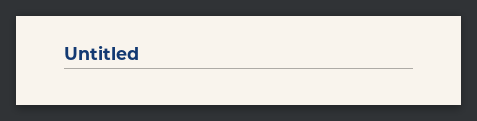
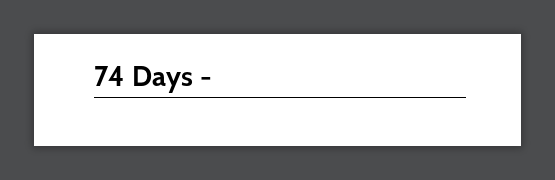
[64,45,139,60] Untitled -> [94,66,213,93] 74 Days -

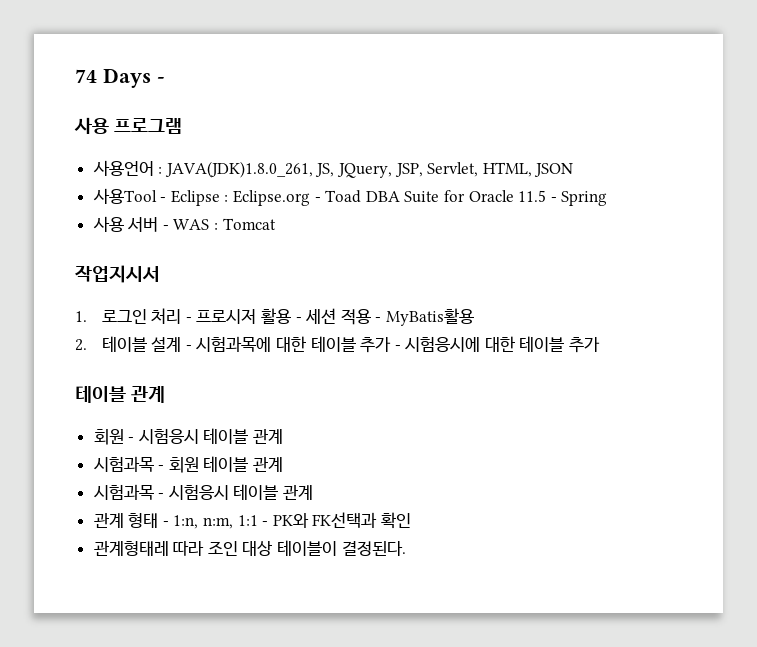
(213, 81) none -> [74,117,182,134] [92,160,574,178] [92,188,608,206] [92,216,276,232] [75,265,160,283] [75,308,474,326] [75,336,601,353] [75,386,165,403] [93,428,284,445] [93,456,284,473] [93,484,314,500] [93,512,412,529] [93,540,406,556] // 사용 프로그램 // 사용언어 : JAVA(JDK)1.8.0_261, JS, JQuery, JSP, Servlet, HTML, JSON // 사용Tool - Eclipse : Eclipse.org - Toad DBA Suite for Oracle 11.5 - Spring // 사용 서버 - WAS : Tomcat // 작업지시서 // 1. 로그인 처리 - 프로시저 활용 - 세션 적용 - MyBatis활용 // 2. 테이블 설계 - 시험과목에 대한 테이블 추가 - 시험응시에 대한 테이블 추가 // 테이블 관계 // 회원 - 시험응시 테이블 관계 // 시험과목 - 회원 테이블 관계 // 시험과목 - 시험응시 테이블 관계 // 관계 형태 - 1:n, n:m, 1:1 - PK와 FK선택과 확인 // 관계형태레 따라 조인 대상 테이블이 결정된다.

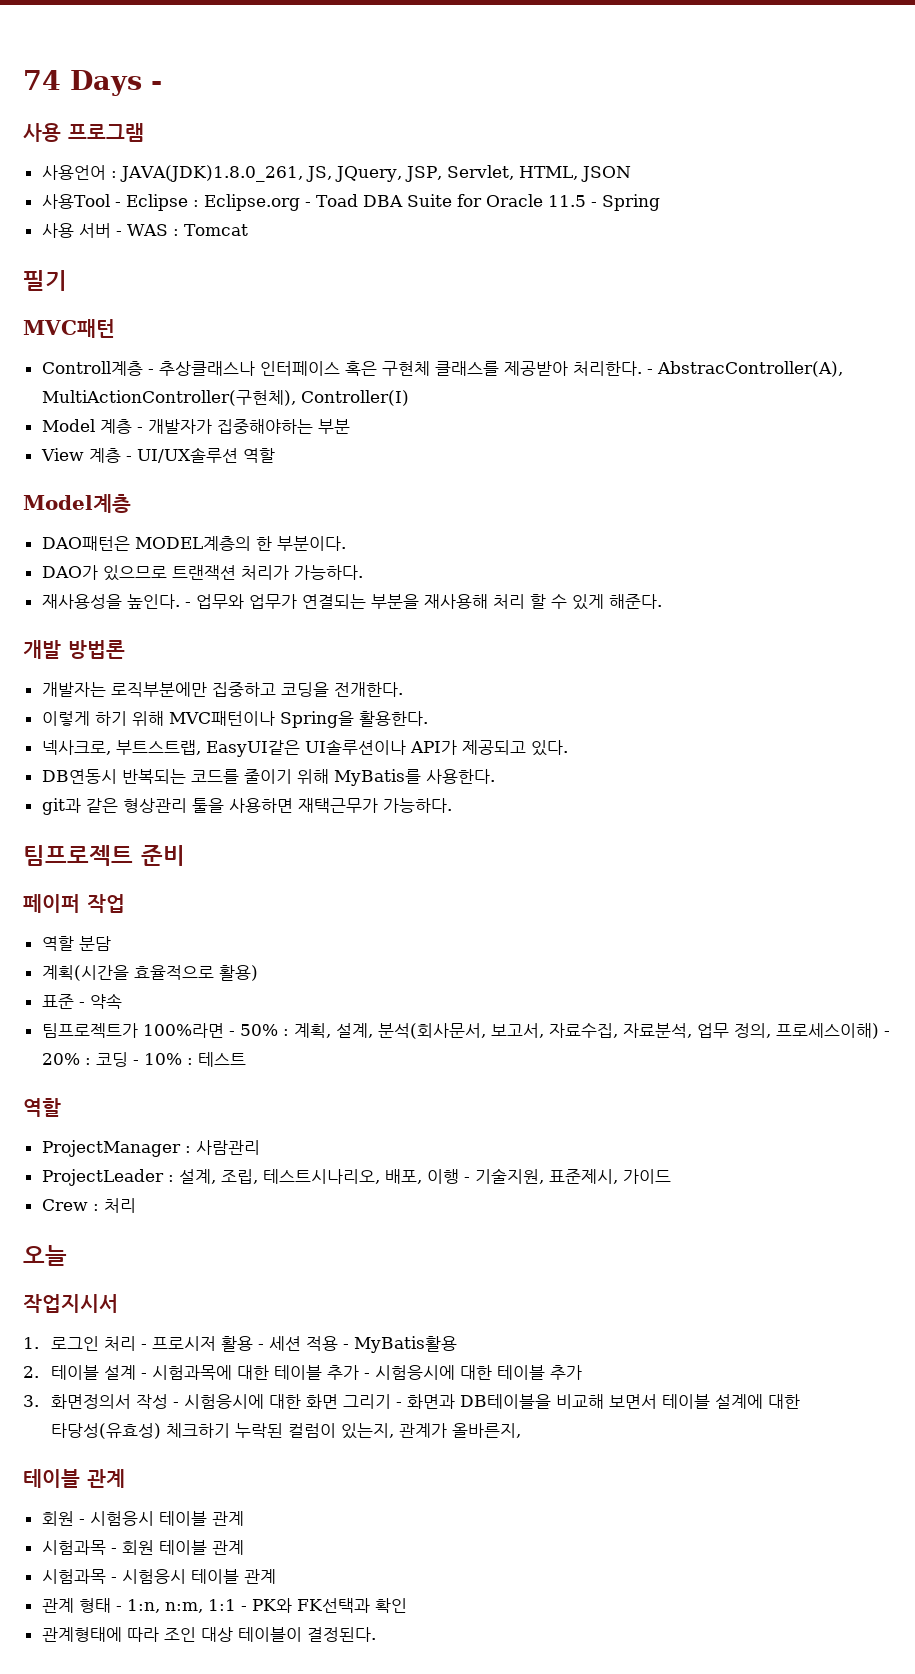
(276, 224) none -> [23,270,67,291] [23,319,115,338] [41,361,843,377] [41,390,409,406] [41,419,350,434] [40,447,275,463] [23,494,131,513] [41,536,346,551] [41,565,363,581] [41,594,662,610] [23,640,125,659] [41,682,403,697] [41,711,428,728] [41,739,568,757] [41,769,495,786] [41,798,452,815] [23,845,185,866] [23,894,125,913] [41,936,111,951] [41,965,258,981] [41,993,122,1009] [41,1023,890,1039] [41,1052,246,1067] [23,1098,61,1117] [41,1140,260,1157] [41,1168,671,1186] [41,1198,136,1213] [23,1245,67,1266] // 필기 // MVC패턴 // Controll계층 - 추상클래스나 인터페이스 혹은 구현체 클래스를 제공받아 처리한다. - AbstracController(A), MultiActionController(구현체), Controller(I) // Model 계층 - 개발자가 집중해야하는 부분 // View 계층 - UI/UX솔루션 역할 // Model계층 // DAO패턴은 MODEL계층의 한 부분이다. // DAO가 있으므로 트랜잭션 처리가 가능하다. // 재사용성을 높인다. - 업무와 업무가 연결되는 부분을 재사용해 처리 할 수 있게 해준다. // 개발 방법론 // 개발자는 로직부분에만 집중하고 코딩을 전개한다. // 이렇게 하기 위해 MVC패턴이나 Spring을 활용한다. // 넥사크로, 부트스트랩, EasyUI같은 UI솔루션이나 API가 제공되고 있다. // DB연동시 반복되는 코드를 줄이기 위해 MyBatis를 사용한다. // git과 같은 형상관리 툴을 사용하면 재택근무가 가능하다. // 팀프로젝트 준비 // 페이퍼 작업 // 역할 분담 // 계획(시간을 효율적으로 활용) // 표준 - 약속 // 팀프로젝트가 100%라면 - 50% : 계획, 설계, 분석(회사문서, 보고서, 자료수집, 자료분석, 업무 정의, 프로세스이해) - 20% : 코딩 - 10% : 테스트 // 역할 // ProjectManager : 사람관리 // ProjectLeader : 설계, 조립, 테스트시나리오, 배포, 이행 - 기술지원, 표준제시, 가이드 // Crew : 처리 // 오늘
(601, 345) none -> [23,1394,801,1409] [51,1423,522,1439] // 3. 화면정의서 작성 - 시험응시에 대한 화면 그리기 - 화면과 DB테이블을 비교해 보면서 테이블 설계에 대한 타당성(유효성) 체크하기 누락된 컬럼이 있는지, 관계가 올바른지,
[93,541,169,556] 관계형태레 -> [41,1627,122,1642] 관계형태에

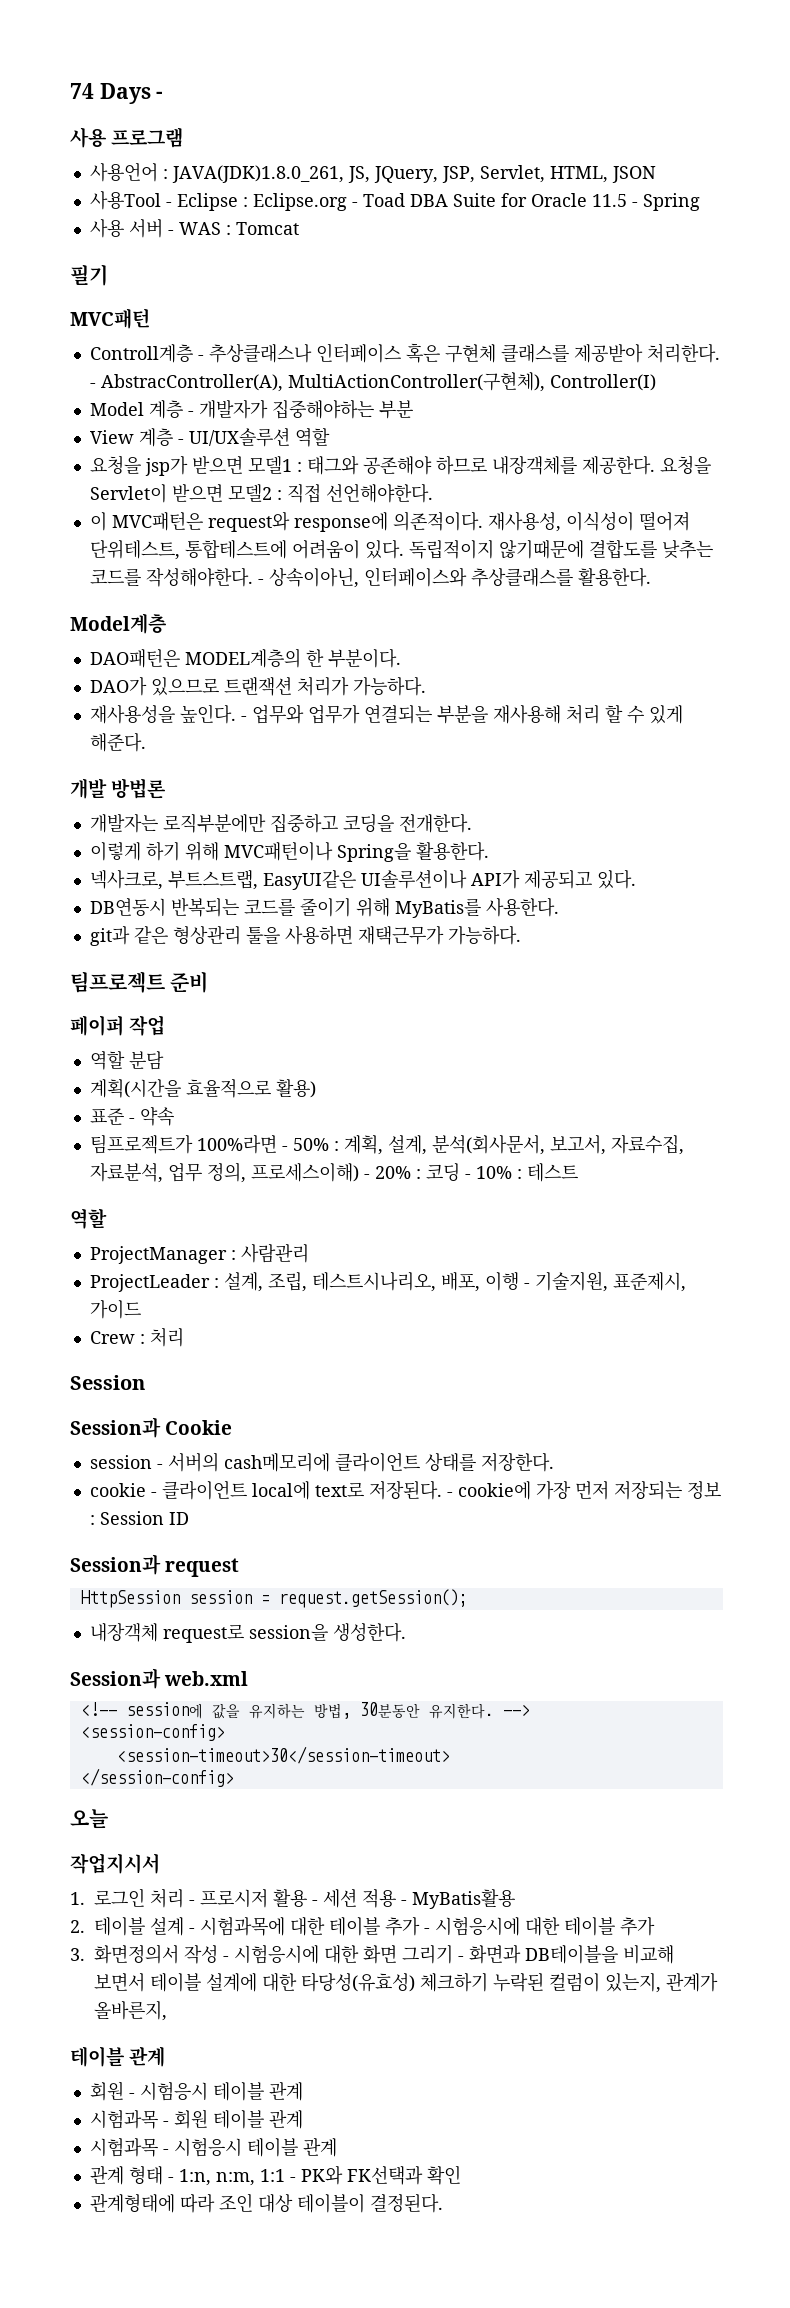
(275, 455) none -> [89,455,711,476] [89,483,433,503] [89,511,690,532] [89,539,713,560] [89,567,651,588] // 요청을 jsp가 받으면 모델1 : 태그와 공존해야 하므로 내장객체를 제공한다. 요청을 Servlet이 받으면 모델2 : 직접 선언해야한다. // 이 MVC패턴은 request와 response에 의존적이다. 재사용성, 이식성이 떨어져 단위테스트, 통합테스트에 어려움이 있다. 독립적이지 않기때문에 결합도를 낮추는 코드를 작성해야한다. - 상속이아닌, 인터페이스와 추상클래스를 활용한다.
(136, 1205) none -> [70,1375,145,1390] [70,1417,233,1438] [89,1452,554,1472] [89,1480,721,1500] [89,1511,189,1525] [70,1554,240,1577] [80,1589,468,1608] [89,1622,406,1643] [70,1668,249,1689] [80,1702,530,1719] [80,1724,225,1741] [116,1746,450,1764] [80,1768,234,1787] // Session // Session과 Cookie // session - 서버의 cash메모리에 클라이언트 상태를 저장한다. // cookie - 클라이언트 local에 text로 저장된다. - cookie에 가장 먼저 저장되는 정보 : Session ID // Session과 request // HttpSession session = request.getSession(); // 내장객체 request로 session을 생성한다. // Session과 web.xml // <!-- session에 값을 유지하는 방법, 30분동안 유지한다. --> // <session-config> // <session-timeout>30</session-timeout> // </session-config>

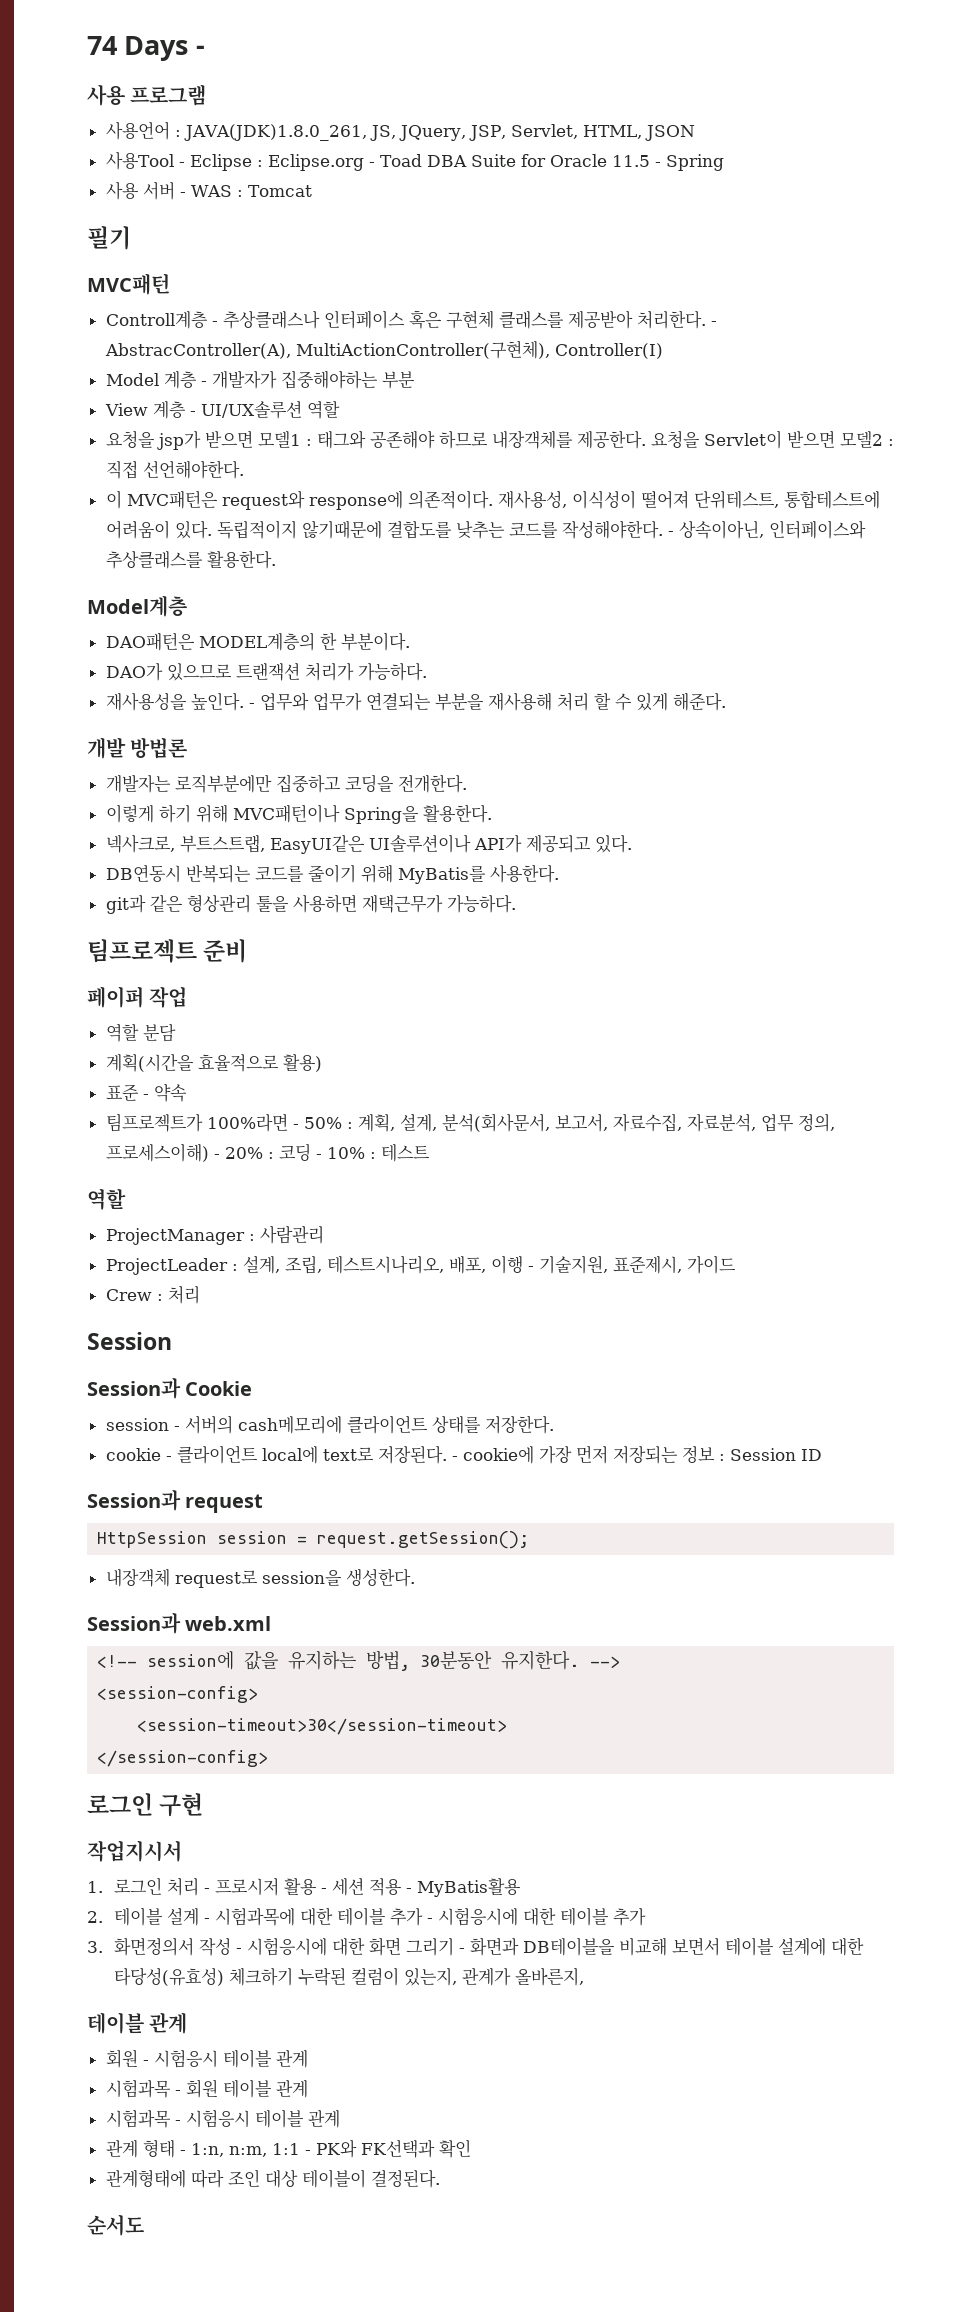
[70,1809,108,1829] 오늘 -> [87,1793,204,1817] 로그인 구현
(443, 2203) none -> [87,2214,144,2236] // 순서도

